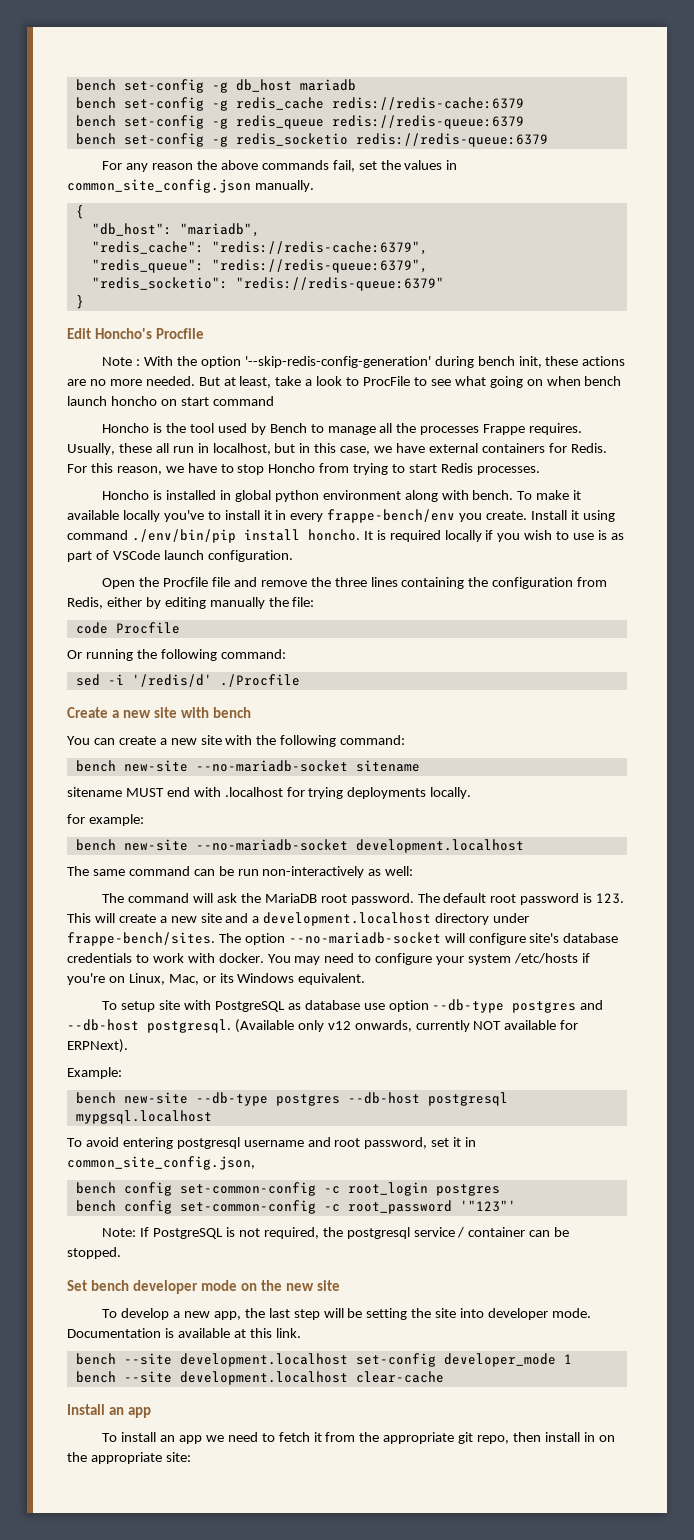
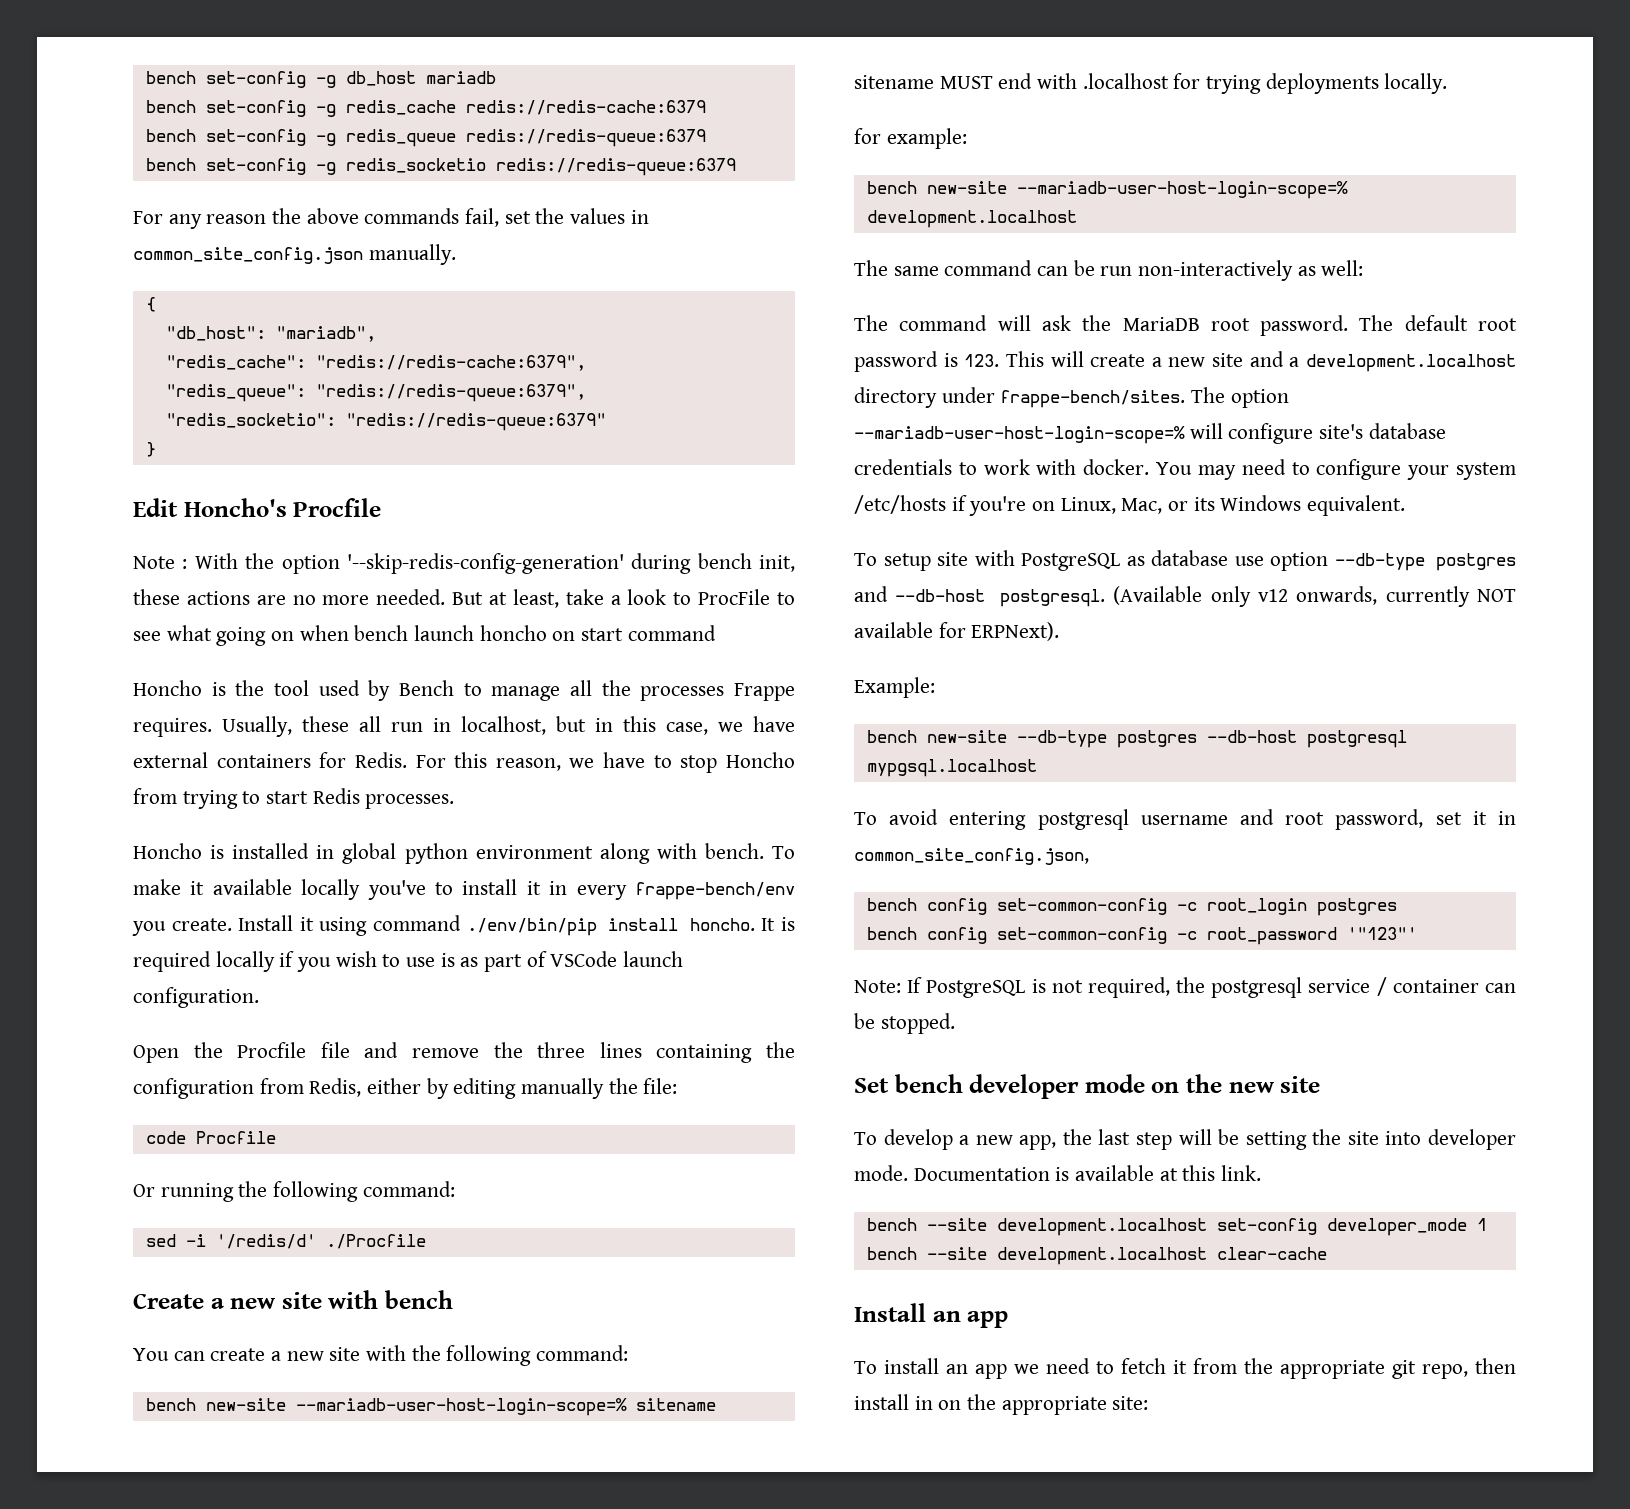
[195,760,348,772] --no-mariadb-socket -> [295,1398,627,1416] --mariadb-user-host-login-scope=%
[195,839,348,851] --no-mariadb-socket -> [1016,181,1348,199] --mariadb-user-host-login-scope=%
[288,932,441,944] --no-mariadb-socket -> [854,426,1185,444] --mariadb-user-host-login-scope=%

